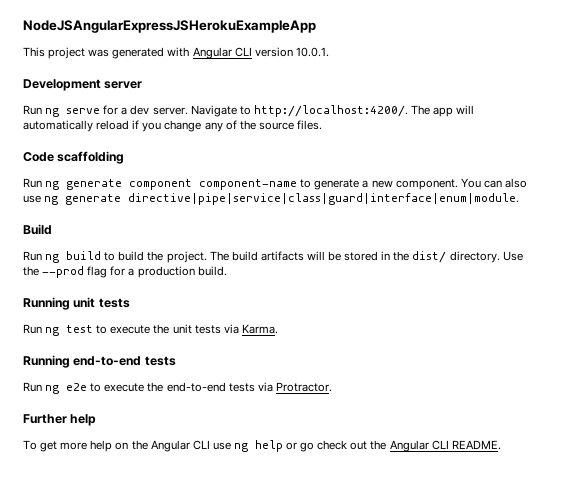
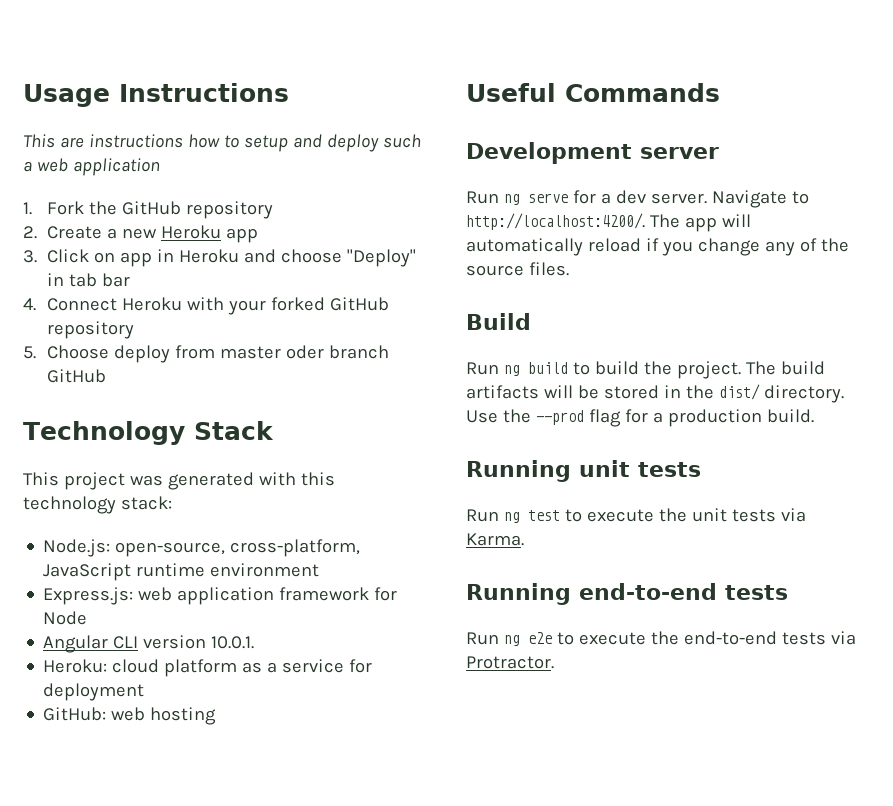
[23,20,316,33] NodeJSAngularExpressJSHerokuExampleApp -> [23,83,289,107] [23,134,421,152] [23,158,160,176] [23,201,273,219] [23,225,258,243] [23,249,416,267] [46,273,130,287] [23,297,389,315] [46,321,134,339] [23,345,389,363] [46,369,106,383] [23,421,274,445] Usage Instructions // This are instructions how to setup and deploy such a web application // 1. Fork the GitHub repository // 2. Create a new Heroku app // 3. Click on app in Heroku and choose "Deploy" in tab bar // 4. Connect Heroku with your forked GitHub repository // 5. Choose deploy from master oder branch GitHub // Technology Stack
[192,47,329,59] Angular CLI version 10.0.1. -> [300,472,335,486] [23,496,172,514] [43,539,361,557] [43,563,320,581] [43,587,398,605] [43,611,88,625] [43,635,255,653] [43,659,373,677] [43,683,145,701] [43,707,217,725] [466,83,720,102] this technology stack: // Node.js: open-source, cross-platform, JavaScript runtime environment // Express.js: web application framework for Node // Angular CLI version 10.0.1. // Heroku: cloud platform as a service for deployment // GitHub: web hosting // Useful Commands
[23,151,125,164] [23,178,527,190] [23,193,520,205] // Code scaffolding // Run ng generate component component-name to generate a new component. You can also use ng generate directive|pipe|service|class|guard|interface|enum|module. -> (569, 269) none
[23,414,97,426] [23,440,501,452] // Further help // To get more help on the Angular CLI use ng help or go check out the Angular CLI README. -> (554, 662) none

